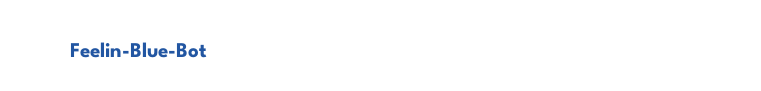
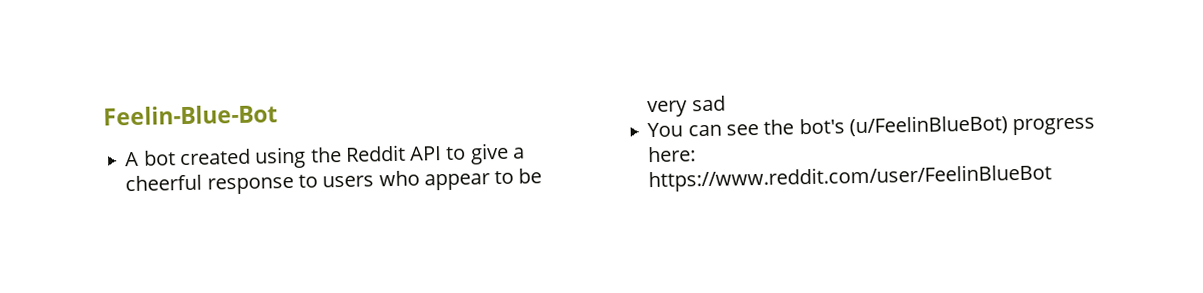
(207, 50) none -> [125,142,525,169] [125,168,543,195] [647,95,726,118] [647,114,1096,138] [648,146,697,163] [648,163,1053,193] // A bot created using the Reddit API to give a cheerful response to users who appear to be very sad // You can see the bot's (u/FeelinBlueBot) progress here: https://www.reddit.com/user/FeelinBlueBot

